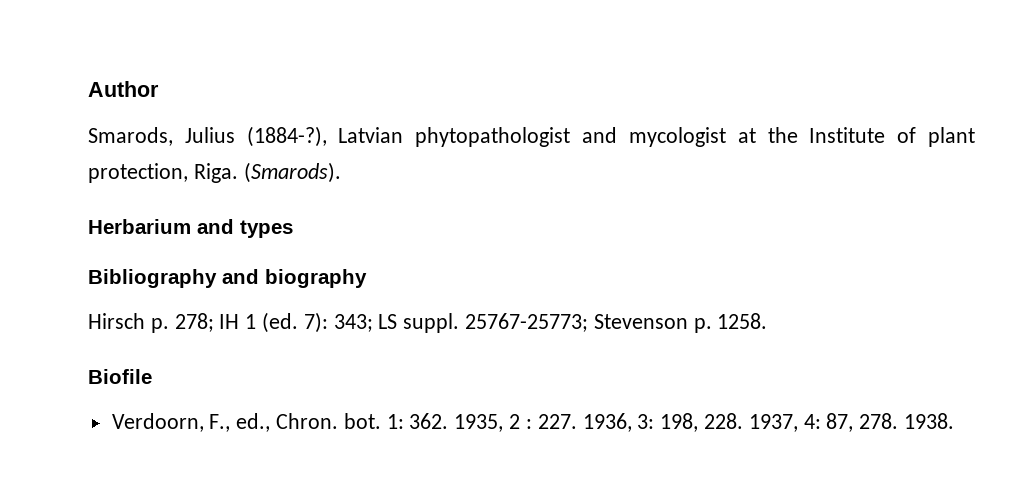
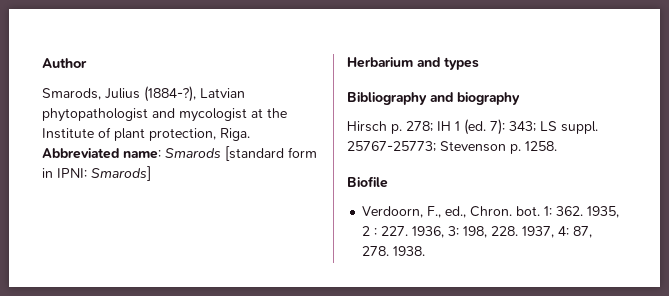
[243,162,341,183] (Smarods). -> [42,146,317,161] [42,166,151,181] Abbreviated name: Smarods [standard form in IPNI: Smarods]

